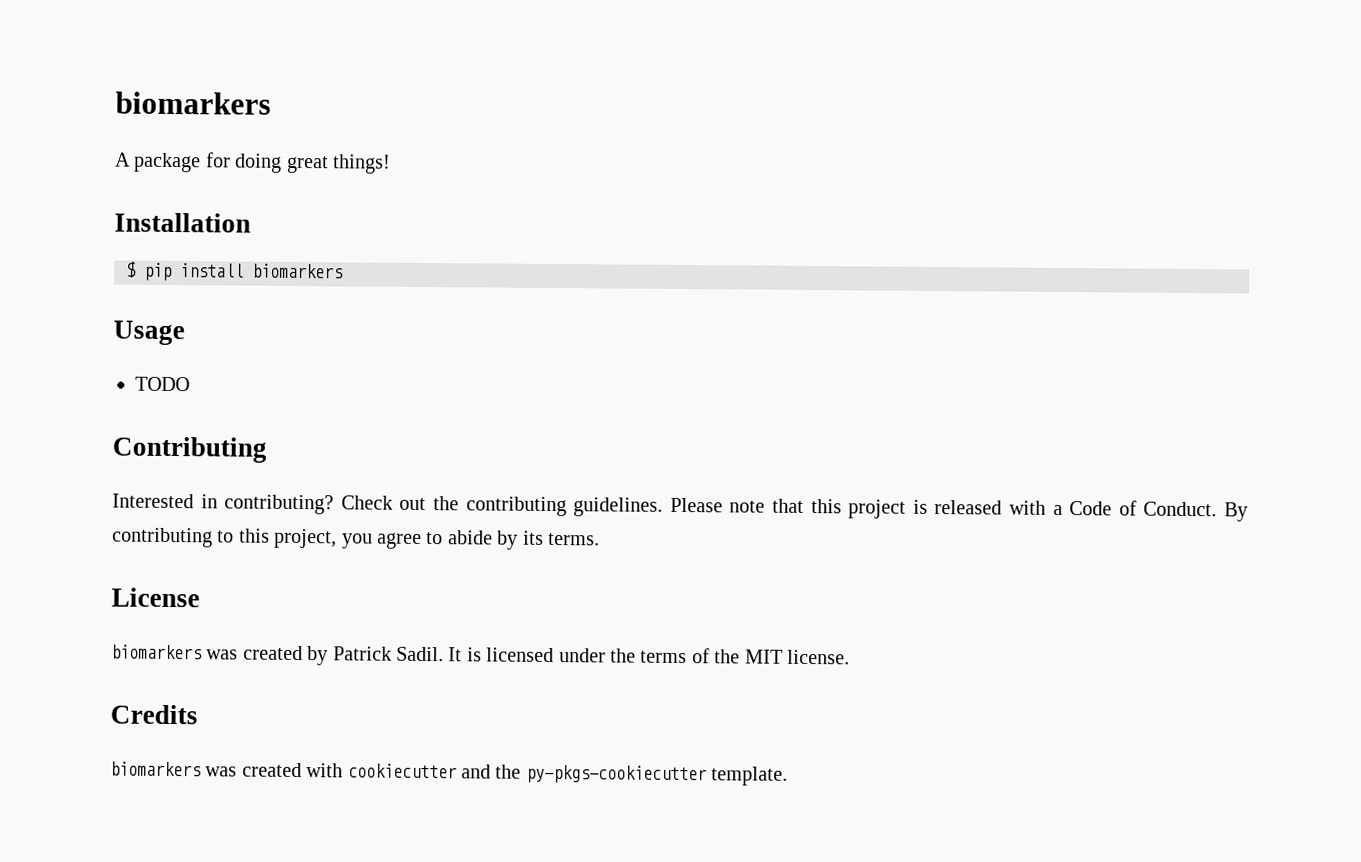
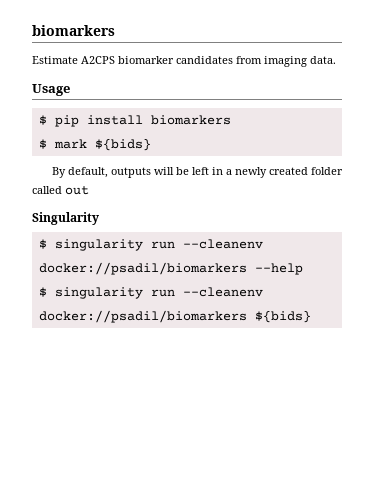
[115,91,271,115] [115,152,391,174] [114,212,251,233] [126,261,343,281] [113,320,185,346] [135,376,190,392] [112,436,267,463] [112,493,1249,522] [112,527,600,550] [111,587,200,608] [111,644,850,666] [110,704,198,725] [110,761,789,786] biomarkers // A package for doing great things! // Installation // $ pip install biomarkers // Usage // TODO // Contributing // Interested in contributing? Check out the contributing guidelines. Please note that this project is released with a Code of Conduct. By contributing to this project, you agree to abide by its terms. // License // biomarkers was created by Patrick Sadil. It is licensed under the terms of the MIT license. // Credits // biomarkers was created with cookiecutter and the py-pkgs-cookiecutter template. -> [32,25,115,36] [32,56,336,67] [32,84,70,96] [38,115,231,127] [38,138,151,151] [51,167,343,178] [32,186,89,195] [32,212,99,225] [38,239,263,251] [38,262,303,275] [38,287,263,299] [38,310,311,323] biomarkers // Estimate A2CPS biomarker candidates from imaging data. // Usage // $ pip install biomarkers // $ mark ${bids} // By default, outputs will be left in a newly created folder called out // Singularity // $ singularity run --cleanenv docker://psadil/biomarkers --help // $ singularity run --cleanenv docker://psadil/biomarkers ${bids}

